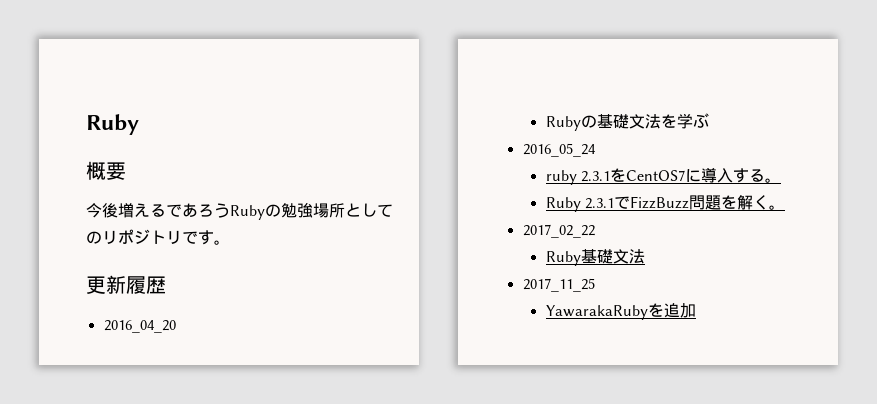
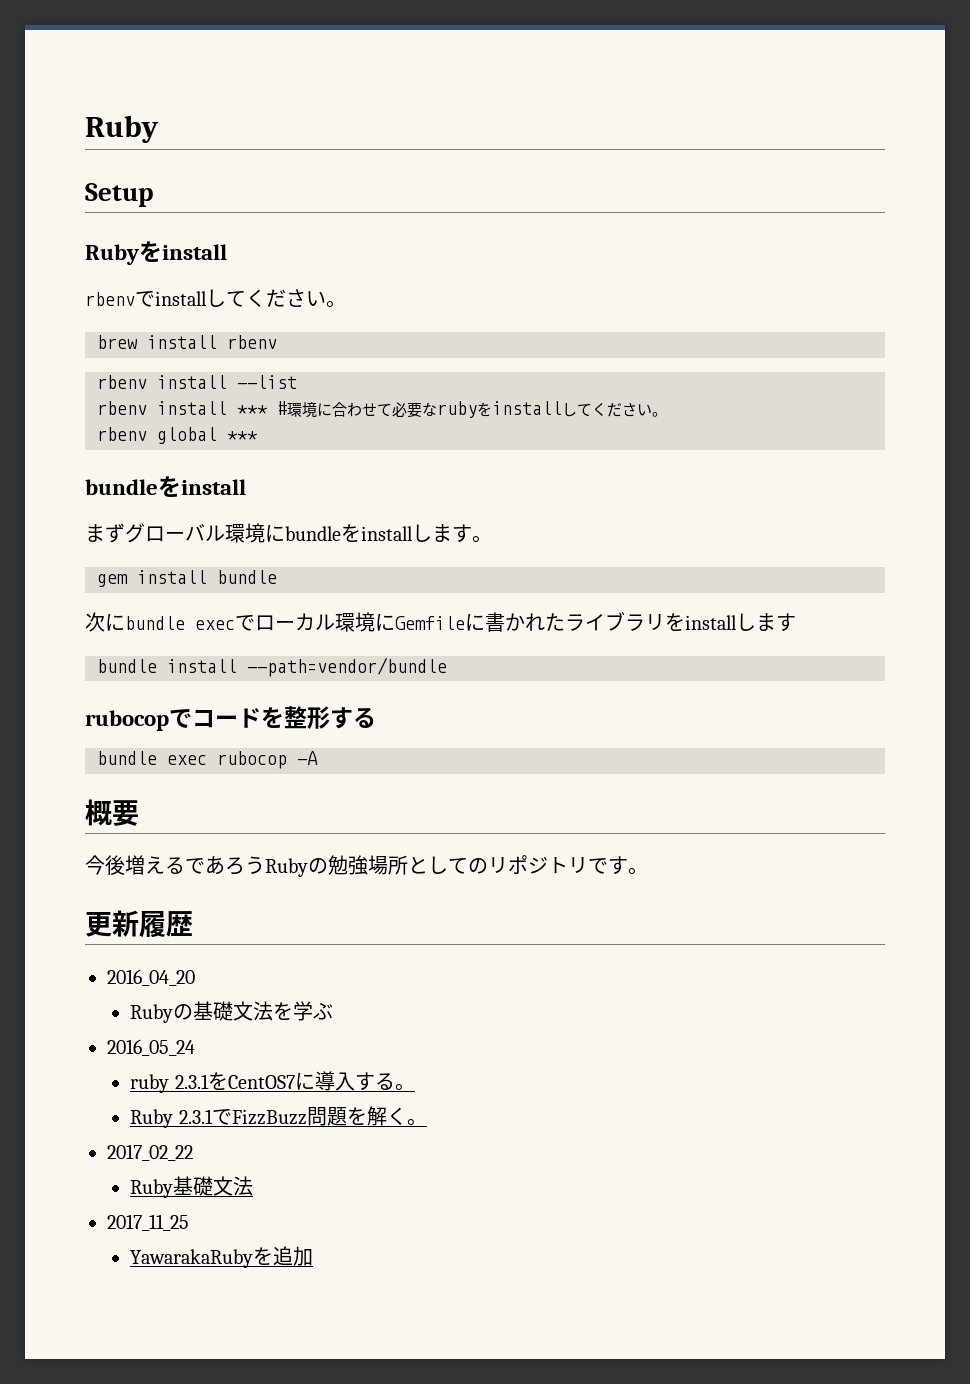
[86,114,139,135] Ruby -> [85,115,159,143] [85,183,153,207] [85,241,227,265] [85,289,346,308] [97,335,277,349] [97,375,297,389] [97,401,667,418] [97,427,258,444] [85,476,246,497] [85,523,492,543] [97,570,277,587] [85,611,796,632] [97,657,447,677] [85,706,376,731] [97,751,318,769] Ruby // Setup // Rubyをinstall // rbenvでinstallしてください。 // brew install rbenv // rbenv install --list // rbenv install *** #環境に合わせて必要なrubyをinstallしてください。 // rbenv global *** // bundleをinstall // まずグローバル環境にbundleをinstallします。 // gem install bundle // 次にbundle execでローカル環境にGemfileに書かれたライブラリをinstallします // bundle install --path=vendor/bundle // rubocopでコードを整形する // bundle exec rubocop -A

